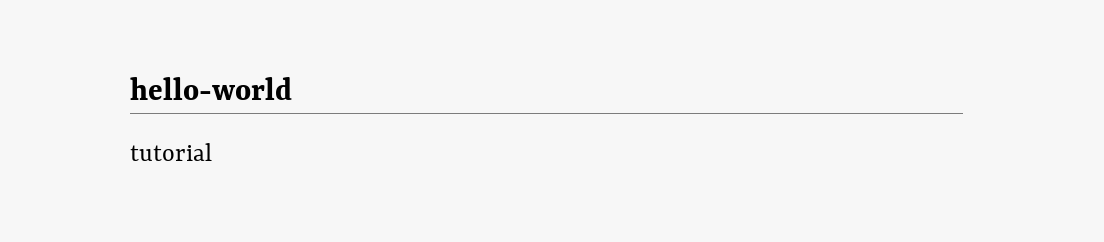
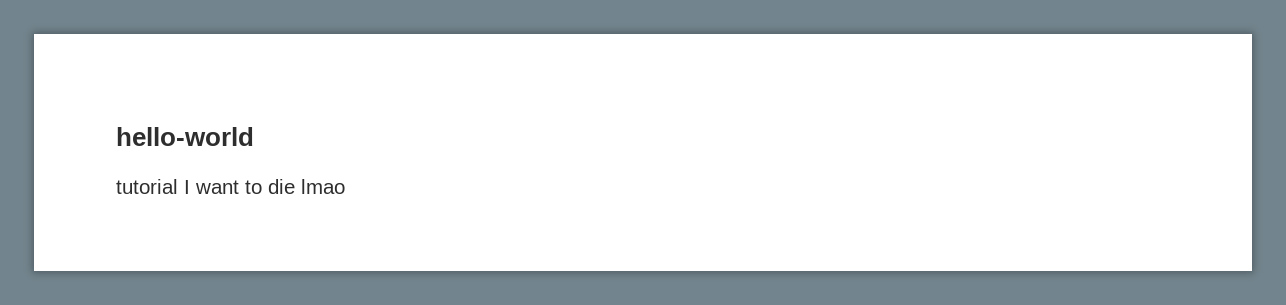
(212, 152) none -> [184,179,345,194] I want to die lmao

